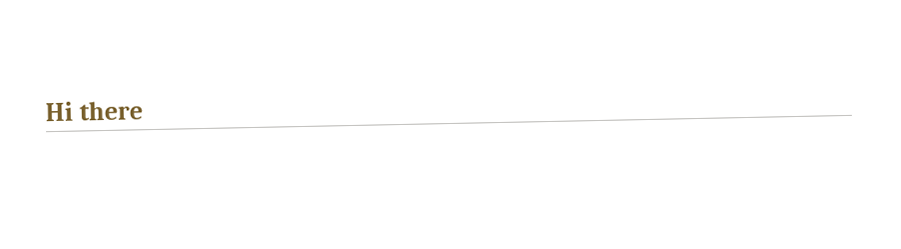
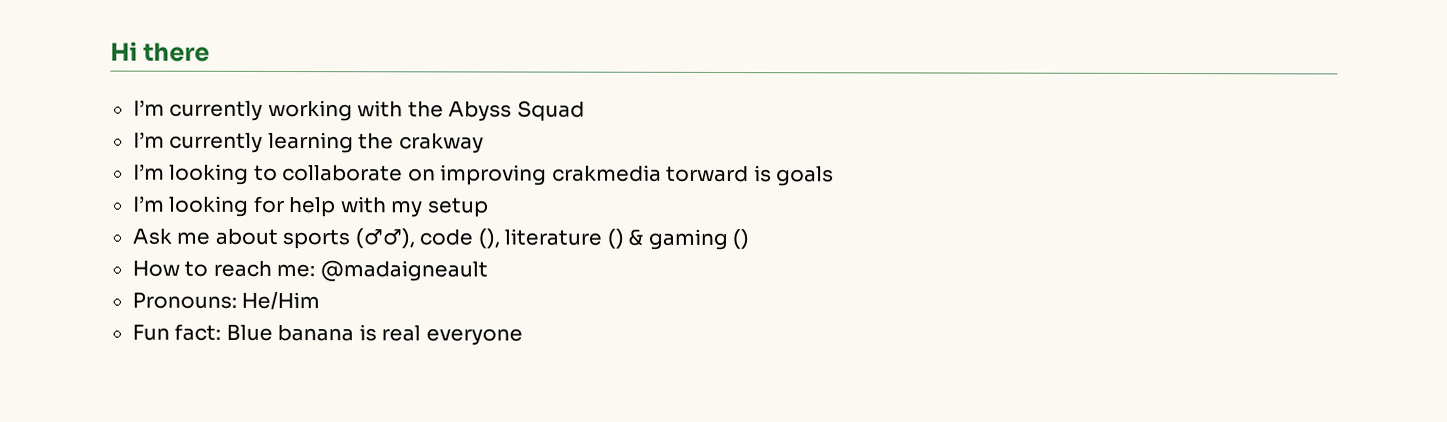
(143, 110) none -> [132,99,585,122] [132,131,484,154] [132,163,835,187] [131,195,489,218] [131,228,750,251] [131,260,488,282] [131,291,321,311] [131,323,523,346] // I’m currently working with the Abyss Squad // I’m currently learning the crakway // I’m looking to collaborate on improving crakmedia torward is goals // I’m looking for help with my setup // Ask me about sports (♂♂), code (), literature () & gaming () // How to reach me: @madaigneault // Pronouns: He/Him // Fun fact: Blue banana is real everyone

